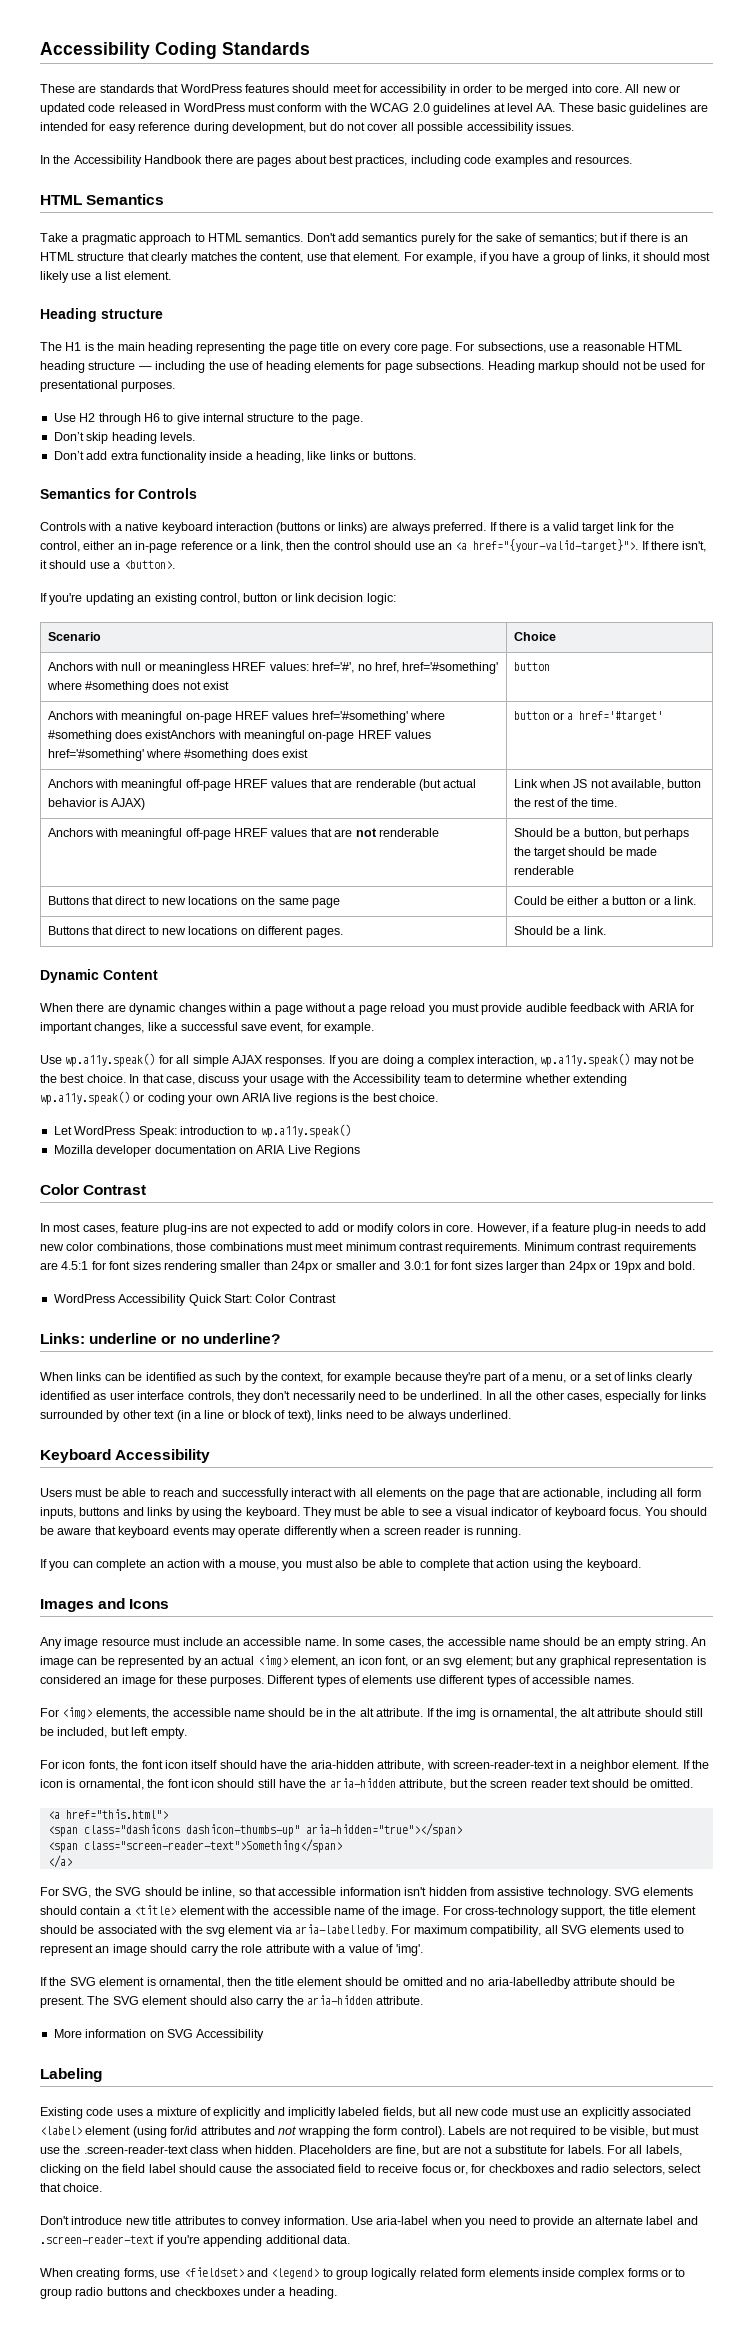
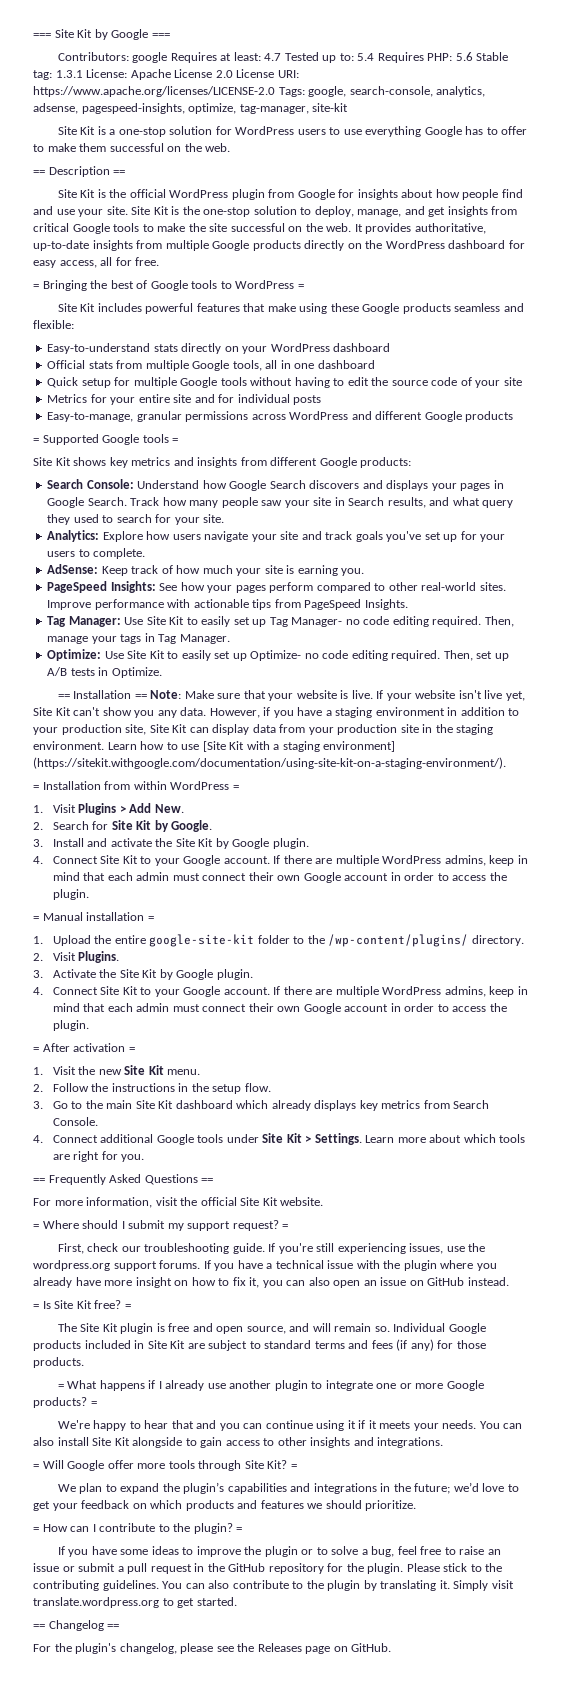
[40,42,310,59] [40,84,681,96] [40,103,708,115] [40,122,574,134] [40,155,633,167] [40,194,165,205] [40,233,688,245] [40,252,710,264] [40,271,171,283] [40,308,163,322] [40,342,683,354] [40,361,705,373] [40,380,176,392] [53,413,363,425] [53,432,195,444] [53,451,416,463] [40,488,197,499] [40,522,674,534] [40,539,707,553] [40,560,175,569] [40,593,396,605] [47,632,101,641] [513,632,556,641] [47,662,499,674] [46,681,230,693] [513,662,550,671] [47,711,446,723] [47,730,432,742] [47,749,309,761] [513,711,664,722] [47,779,477,791] [47,798,146,810] [513,779,702,790] [513,798,618,807] [47,828,439,840] [513,828,690,840] [513,847,658,859] [513,866,574,875] [47,896,340,908] [513,896,697,905] [47,926,343,938] [513,926,606,935] [40,969,158,983] [40,1003,695,1015] [40,1022,374,1034] [40,1053,695,1067] [40,1074,627,1086] [40,1091,439,1105] [53,1124,351,1138] [53,1145,360,1157] [40,1184,147,1195] [40,1223,707,1235] [40,1242,696,1254] [40,1261,696,1273] [53,1294,336,1306] [40,1333,280,1344] [40,1372,693,1384] [40,1391,707,1403] [40,1410,511,1422] [40,1449,211,1463] [40,1488,701,1500] [40,1507,707,1519] [40,1526,521,1538] [40,1559,641,1571] [40,1598,170,1612] [40,1637,707,1649] [40,1655,706,1668] [40,1675,634,1687] [40,1707,703,1720] [40,1727,187,1739] [40,1760,710,1772] [40,1778,694,1790] [47,1809,168,1819] [47,1823,462,1837] [47,1839,342,1853] [47,1855,72,1868] [40,1887,694,1899] [40,1905,697,1918] [40,1924,684,1937] [40,1944,423,1956] [40,1977,675,1989] [40,1995,424,2008] [53,2029,265,2041] [40,2068,102,2082] [40,2107,692,2119] [40,2126,700,2138] [40,2145,682,2156] [40,2164,702,2176] [40,2183,103,2192] [40,2216,698,2228] [40,2235,350,2247] [40,2267,686,2280] [40,2287,337,2299] Accessibility Coding Standards // These are standards that WordPress features should meet for accessibility in order to be merged into core. All new or updated code released in WordPress must conform with the WCAG 2.0 guidelines at level AA. These basic guidelines are intended for easy reference during development, but do not cover all possible accessibility issues. // In the Accessibility Handbook there are pages about best practices, including code examples and resources. // HTML Semantics // Take a pragmatic approach to HTML semantics. Don't add semantics purely for the sake of semantics; but if there is an HTML structure that clearly matches the content, use that element. For example, if you have a group of links, it should most likely use a list element. // Heading structure // The H1 is the main heading representing the page title on every core page. For subsections, use a reasonable HTML heading structure — including the use of heading elements for page subsections. Heading markup should not be used for presentational purposes. // Use H2 through H6 to give internal structure to the page. // Don’t skip heading levels. // Don’t add extra functionality inside a heading, like links or buttons. // Semantics for Controls // Controls with a native keyboard interaction (buttons or links) are always preferred. If there is a valid target link for the control, either an in-page reference or a link, then the control should use an <a href="{your-valid-target}">. If there isn't, it should use a <button>. // If you're updating an existing control, button or link decision logic: // Scenario | Choice // Anchors with null or meaningless HREF values: href='#', no href, href='#something' where #something does not exist | button // Anchors with meaningful on-page HREF values href='#something' where #something does existAnchors with meaningful on-page HREF values href='#something' where #something does exist | button or a href='#target' // Anchors with meaningful off-page HREF values that are renderable (but actual behavior is AJAX) | Link when JS not available, button the rest of the time. // Anchors with meaningful off-page HREF values that are not renderable | Should be a button, but perhaps the target should be made renderable // Buttons that direct to new locations on the same page | Could be either a button or a link. // Buttons that direct to new locations on different pages. | Should be a link. // Dynamic Content // When there are dynamic changes within a page without a page reload you must provide audible feedback with ARIA for important changes, like a successful save event, for example. // Use wp.a11y.speak() for all simple AJAX responses. If you are doing a complex interaction, wp.a11y.speak() may not be the best choice. In that case, discuss your usage with the Accessibility team to determine whether extending wp.a11y.speak() or coding your own ARIA live regions is the best choice. // Let WordPress Speak: introduction to wp.a11y.speak() // Mozilla developer documentation on ARIA Live Regions // Color Contrast // In most cases, feature plug-ins are not expected to add or modify colors in core. However, if a feature plug-in needs to add new color combinations, those combinations must meet minimum contrast requirements. Minimum contrast requirements are 4.5:1 for font sizes rendering smaller than 24px or smaller and 3.0:1 for font sizes larger than 24px or 19px and bold. // WordPress Accessibility Quick Start: Color Contrast // Links: underline or no underline? // When links can be identified as such by the context, for example because they're part of a menu, or a set of links clearly identified as user interface controls, they don't necessarily need to be underlined. In all the other cases, especially for links surrounded by other text (in a line or block of text), links need to be always underlined. // Keyboard Accessibility // Users must be able to reach and successfully interact with all elements on the page that are actionable, including all form inputs, buttons and links by using the keyboard. They must be able to see a visual indicator of keyboard focus. You should be aware that keyboard events may operate differently when a screen reader is running. // If you can complete an action with a mouse, you must also be able to complete that action using the keyboard. // Images and Icons // Any image resource must include an accessible name. In some cases, the accessible name should be an empty string. An image can be represented by an actual <img> element, an icon font, or an svg element; but any graphical representation is considered an image for these purposes. Different types of elements use different types of accessible names. // For <img> elements, the accessible name should be in the alt attribute. If the img is ornamental, the alt attribute should still be included, but left empty. // For icon fonts, the font icon itself should have the aria-hidden attribute, with screen-reader-text in a neighbor element. If the icon is ornamental, the font icon should still have the aria-hidden attribute, but the screen reader text should be omitted. // <a href="this.html"> // <span class="dashicons dashicon-thumbs-up" aria-hidden="true"></span> // <span class="screen-reader-text">Something</span> // </a> // For SVG, the SVG should be inline, so that accessible information isn't hidden from assistive technology. SVG elements should contain a <title> element with the accessible name of the image. For cross-technology support, the title element should be associated with the svg element via aria-labelledby. For maximum compatibility, all SVG elements used to represent an image should carry the role attribute with a value of 'img'. // If the SVG element is ornamental, then the title element should be omitted and no aria-labelledby attribute should be present. The SVG element should also carry the aria-hidden attribute. // More information on SVG Accessibility // Labeling // Existing code uses a mixture of explicitly and implicitly labeled fields, but all new code must use an explicitly associated <label> element (using for/id attributes and not wrapping the form control). Labels are not required to be visible, but must use the .screen-reader-text class when hidden. Placeholders are fine, but are not a substitute for labels. For all labels, clicking on the field label should cause the associated field to receive focus or, for checkboxes and radio selectors, select that choice. // Don't introduce new title attributes to convey information. Use aria-label when you need to provide an alternate label and .screen-reader-text if you're appending additional data. // When creating forms, use <fieldset> and <legend> to group logically related form elements inside complex forms or to group radio buttons and checkboxes under a heading. -> [33,29,170,40] [57,52,509,63] [33,69,299,80] [33,86,486,97] [33,103,349,114] [57,126,528,137] [33,143,231,152] [33,166,126,177] [57,189,523,200] [33,206,518,217] [33,223,486,234] [33,240,525,251] [33,257,160,268] [33,280,304,291] [57,303,524,314] [33,320,74,329] [47,343,391,354] [47,360,375,371] [47,377,522,388] [47,394,322,405] [47,411,514,422] [33,434,179,445] [33,457,412,468] [47,479,504,491] [47,497,514,508] [47,514,225,525] [47,530,506,542] [47,548,146,559] [47,564,365,576] [47,581,506,593] [47,599,408,610] [47,616,514,627] [47,633,230,644] [47,649,509,661] [47,667,162,678] [57,690,525,701] [33,707,520,718] [33,724,494,735] [33,741,396,752] [33,757,506,769] [33,781,239,790] [33,803,184,815] [33,820,213,832] [33,838,309,849] [33,855,528,866] [52,872,507,883] [52,889,89,900] [33,912,154,921] [33,934,524,947] [33,951,120,963] [33,969,253,980] [33,986,528,997] [52,1003,507,1014] [52,1020,89,1031] [33,1043,135,1052] [33,1065,201,1075] [33,1083,271,1094] [33,1100,490,1111] [52,1117,98,1126] [33,1133,526,1145] [52,1151,145,1162] [33,1174,214,1185] [33,1197,324,1208] [33,1220,289,1231] [57,1243,486,1254] [33,1260,497,1271] [33,1277,509,1288] [33,1300,131,1309] [57,1323,486,1334] [33,1339,486,1351] [33,1357,84,1368] [57,1380,484,1391] [33,1397,97,1408] [57,1420,523,1431] [33,1437,444,1448] [33,1460,297,1471] [57,1482,519,1494] [33,1500,417,1511] [33,1523,243,1534] [57,1546,501,1557] [33,1563,503,1574] [33,1580,514,1591] [33,1597,237,1608] [33,1620,120,1631] [33,1643,392,1654] === Site Kit by Google === // Contributors: google Requires at least: 4.7 Tested up to: 5.4 Requires PHP: 5.6 Stable tag: 1.3.1 License: Apache License 2.0 License URI: https://www.apache.org/licenses/LICENSE-2.0 Tags: google, search-console, analytics, adsense, pagespeed-insights, optimize, tag-manager, site-kit // Site Kit is a one-stop solution for WordPress users to use everything Google has to offer to make them successful on the web. // == Description == // Site Kit is the official WordPress plugin from Google for insights about how people find and use your site. Site Kit is the one-stop solution to deploy, manage, and get insights from critical Google tools to make the site successful on the web. It provides authoritative, up-to-date insights from multiple Google products directly on the WordPress dashboard for easy access, all for free. // = Bringing the best of Google tools to WordPress = // Site Kit includes powerful features that make using these Google products seamless and flexible: // Easy-to-understand stats directly on your WordPress dashboard // Official stats from multiple Google tools, all in one dashboard // Quick setup for multiple Google tools without having to edit the source code of your site // Metrics for your entire site and for individual posts // Easy-to-manage, granular permissions across WordPress and different Google products // = Supported Google tools = // Site Kit shows key metrics and insights from different Google products: // Search Console: Understand how Google Search discovers and displays your pages in Google Search. Track how many people saw your site in Search results, and what query they used to search for your site. // Analytics: Explore how users navigate your site and track goals you've set up for your users to complete. // AdSense: Keep track of how much your site is earning you. // PageSpeed Insights: See how your pages perform compared to other real-world sites. Improve performance with actionable tips from PageSpeed Insights. // Tag Manager: Use Site Kit to easily set up Tag Manager- no code editing required. Then, manage your tags in Tag Manager. // Optimize: Use Site Kit to easily set up Optimize- no code editing required. Then, set up A/B tests in Optimize. // == Installation == Note: Make sure that your website is live. If your website isn't live yet, Site Kit can't show you any data. However, if you have a staging environment in addition to your production site, Site Kit can display data from your production site in the staging environment. Learn how to use [Site Kit with a staging environment] (https://sitekit.withgoogle.com/documentation/using-site-kit-on-a-staging-environment/). // = Installation from within WordPress = // 1. Visit Plugins > Add New. // 2. Search for Site Kit by Google. // 3. Install and activate the Site Kit by Google plugin. // 4. Connect Site Kit to your Google account. If there are multiple WordPress admins, keep in mind that each admin must connect their own Google account in order to access the plugin. // = Manual installation = // 1. Upload the entire google-site-kit folder to the /wp-content/plugins/ directory. // 2. Visit Plugins. // 3. Activate the Site Kit by Google plugin. // 4. Connect Site Kit to your Google account. If there are multiple WordPress admins, keep in mind that each admin must connect their own Google account in order to access the plugin. // = After activation = // 1. Visit the new Site Kit menu. // 2. Follow the instructions in the setup flow. // 3. Go to the main Site Kit dashboard which already displays key metrics from Search Console. // 4. Connect additional Google tools under Site Kit > Settings. Learn more about which tools are right for you. // == Frequently Asked Questions == // For more information, visit the official Site Kit website. // = Where should I submit my support request? = // First, check our troubleshooting guide. If you're still experiencing issues, use the wordpress.org support forums. If you have a technical issue with the plugin where you already have more insight on how to fix it, you can also open an issue on GitHub instead. // = Is Site Kit free? = // The Site Kit plugin is free and open source, and will remain so. Individual Google products included in Site Kit are subject to standard terms and fees (if any) for those products. // = What happens if I already use another plugin to integrate one or more Google products? = // We're happy to hear that and you can continue using it if it meets your needs. You can also install Site Kit alongside to gain access to other insights and integrations. // = Will Google offer more tools through Site Kit? = // We plan to expand the plugin’s capabilities and integrations in the future; we’d love to get your feedback on which products and features we should prioritize. // = How can I contribute to the plugin? = // If you have some ideas to improve the plugin or to solve a bug, feel free to raise an issue or submit a pull request in the GitHub repository for the plugin. Please stick to the contributing guidelines. You can also contribute to the plugin by translating it. Simply visit translate.wordpress.org to get started. // == Changelog == // For the plugin's changelog, please see the Releases page on GitHub.

